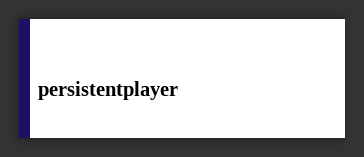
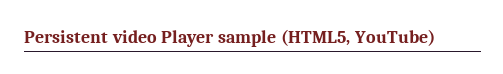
[38,81,178,100] persistentplayer -> [24,29,435,47] Persistent video Player sample (HTML5, YouTube)

